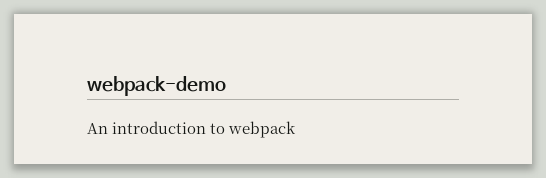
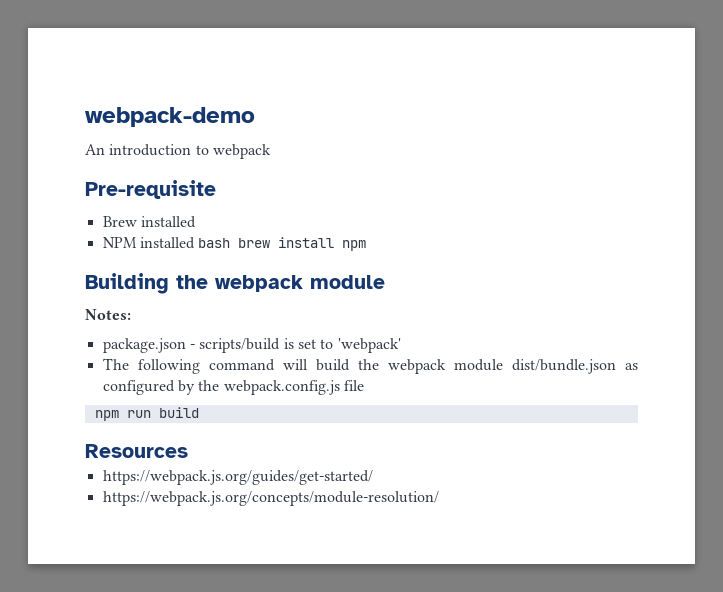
(297, 129) none -> [85,180,216,199] [102,216,196,228] [102,237,367,251] [85,273,385,294] [85,309,131,320] [102,338,401,353] [102,358,638,374] [102,380,364,395] [94,407,199,421] [85,444,188,458] [102,470,373,485] [102,491,439,506] // Pre-requisite // Brew installed // NPM installed bash brew install npm // Building the webpack module // Notes: // package.json - scripts/build is set to 'webpack' // The following command will build the webpack module dist/bundle.json as configured by the webpack.config.js file // npm run build // Resources // https://webpack.js.org/guides/get-started/ // https://webpack.js.org/concepts/module-resolution/

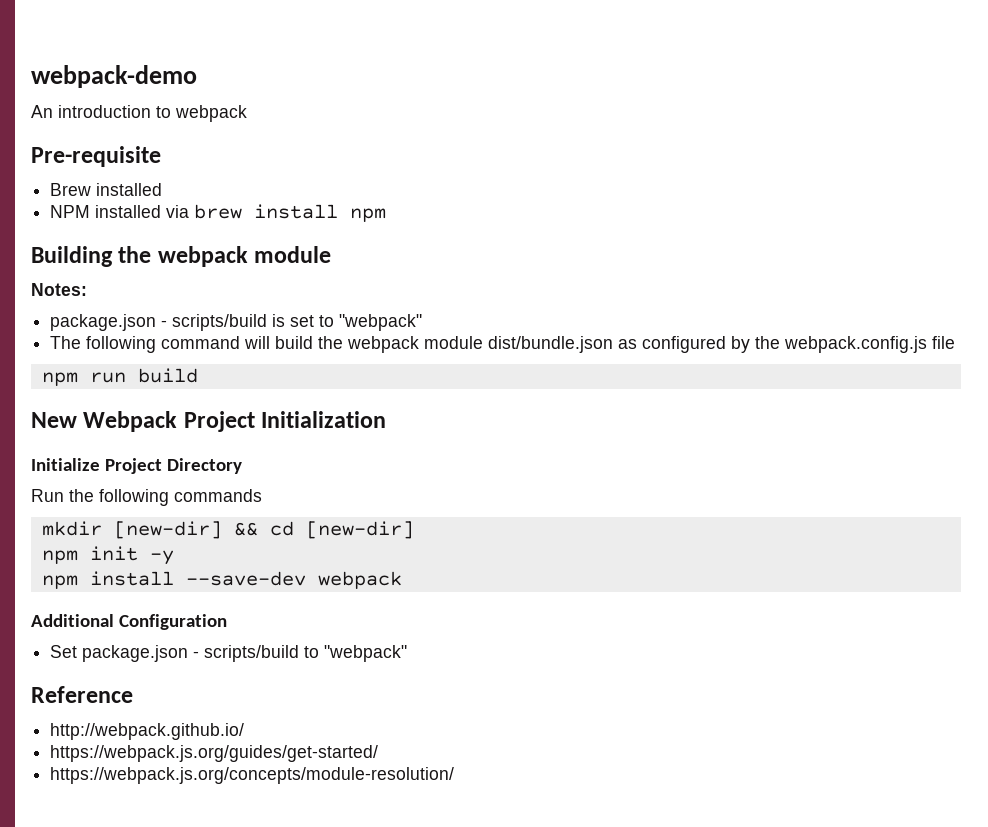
[198,238,231,248] bash -> [166,205,190,218] via
[337,338,401,353] 'webpack' -> [339,314,423,331] "webpack"
[85,444,188,458] Resources -> [31,411,387,432] [31,458,242,474] [31,489,262,506] [41,521,414,539] [41,546,174,565] [41,571,402,589] [31,614,227,630] [50,645,408,662] [31,686,133,703] [50,723,245,740] New Webpack Project Initialization // Initialize Project Directory // Run the following commands // mkdir [new-dir] && cd [new-dir] // npm init -y // npm install --save-dev webpack // Additional Configuration // Set package.json - scripts/build to "webpack" // Reference // http://webpack.github.io/

